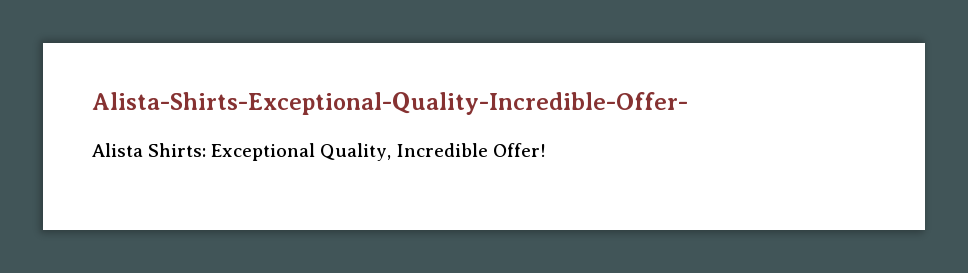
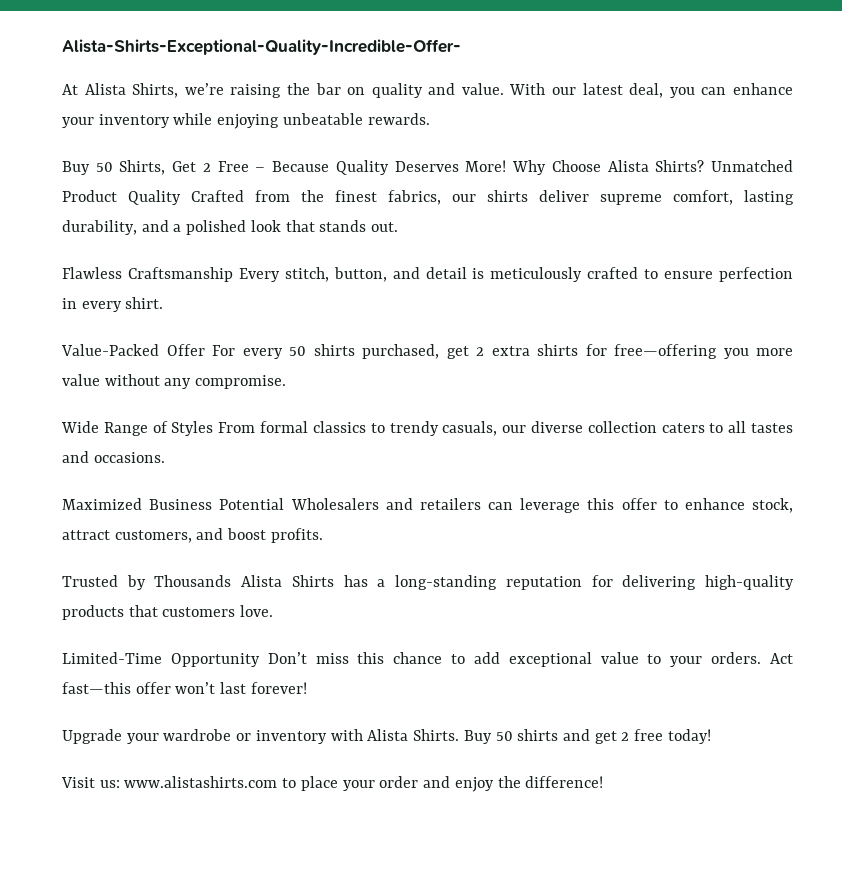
[92,143,546,161] Alista Shirts: Exceptional Quality, Incredible Offer! -> [62,83,793,98] [62,113,430,129] [62,160,794,175] [62,190,794,205] [62,220,399,235] [62,267,793,282] [62,297,164,312] [61,344,793,359] [62,374,287,389] [61,421,793,436] [62,451,165,463] [62,498,793,513] [62,528,323,543] [62,575,795,590] [62,605,274,620] [62,652,793,667] [62,682,307,694] [62,729,711,744] [61,776,604,792] At Alista Shirts, we’re raising the bar on quality and value. With our latest deal, you can enhance your inventory while enjoying unbeatable rewards. // Buy 50 Shirts, Get 2 Free – Because Quality Deserves More! Why Choose Alista Shirts? Unmatched Product Quality Crafted from the finest fabrics, our shirts deliver supreme comfort, lasting durability, and a polished look that stands out. // Flawless Craftsmanship Every stitch, button, and detail is meticulously crafted to ensure perfection in every shirt. // Value-Packed Offer For every 50 shirts purchased, get 2 extra shirts for free—offering you more value without any compromise. // Wide Range of Styles From formal classics to trendy casuals, our diverse collection caters to all tastes and occasions. // Maximized Business Potential Wholesalers and retailers can leverage this offer to enhance stock, attract customers, and boost profits. // Trusted by Thousands Alista Shirts has a long-standing reputation for delivering high-quality products that customers love. // Limited-Time Opportunity Don’t miss this chance to add exceptional value to your orders. Act fast—this offer won’t last forever! // Upgrade your wardrobe or inventory with Alista Shirts. Buy 50 shirts and get 2 free today! // Visit us: www.alistashirts.com to place your order and enjoy the difference!

